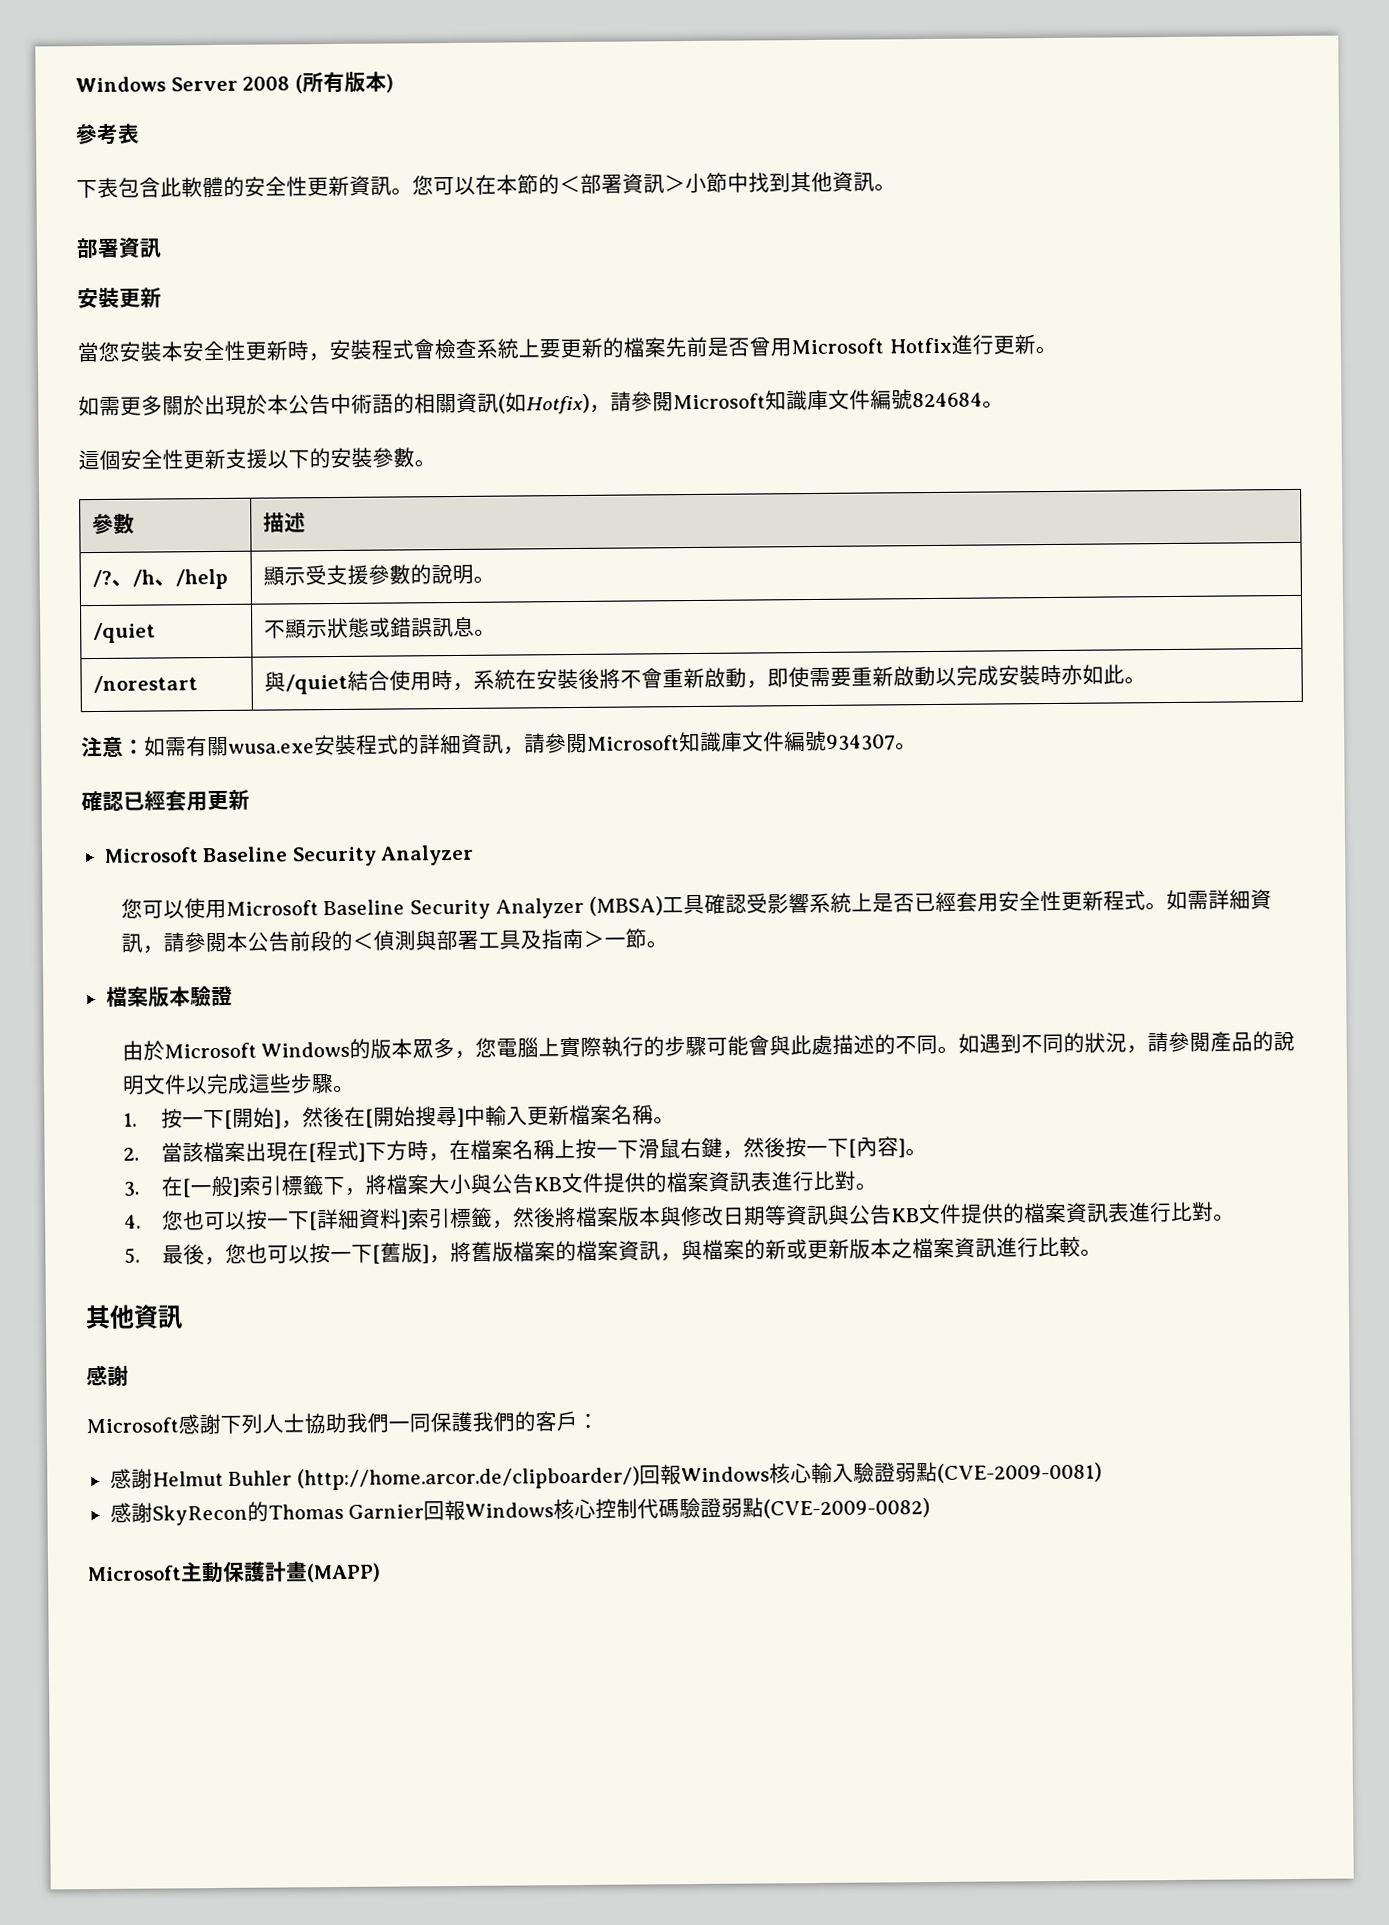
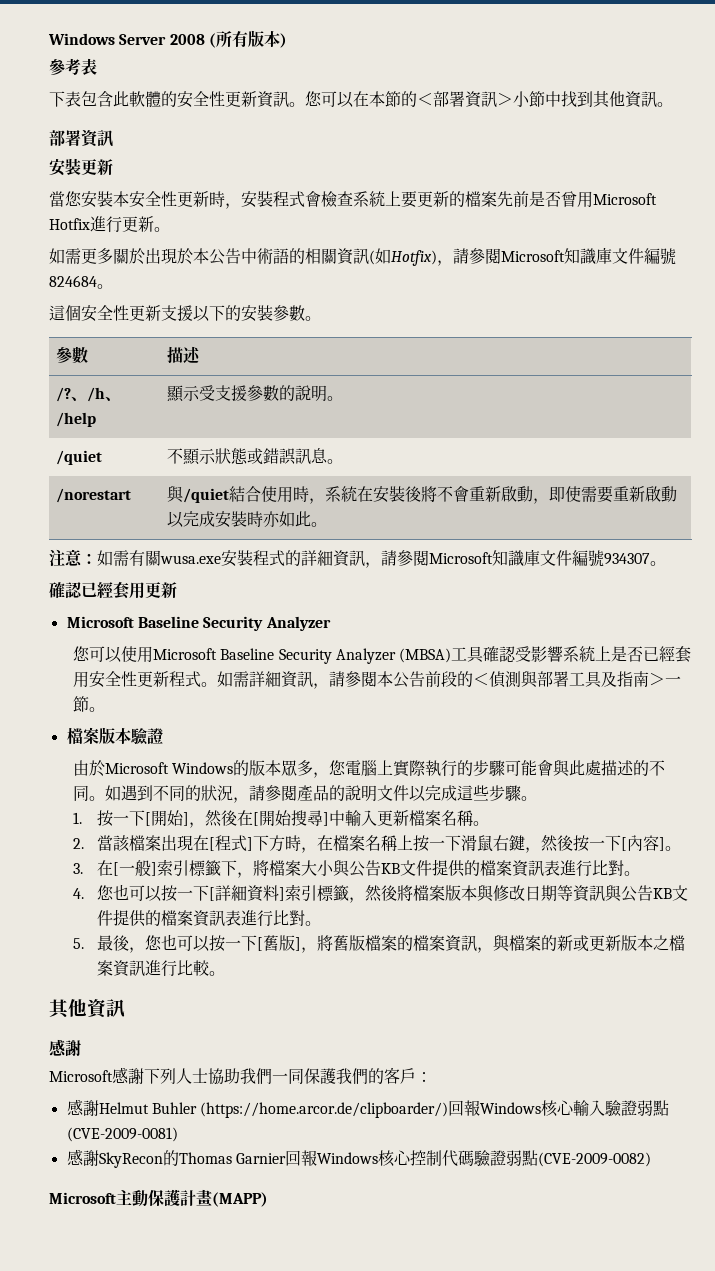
[296,1466,640,1491] (http://home.arcor.de/clipboarder/) -> [200,1102,449,1118] (https://home.arcor.de/clipboarder/)

